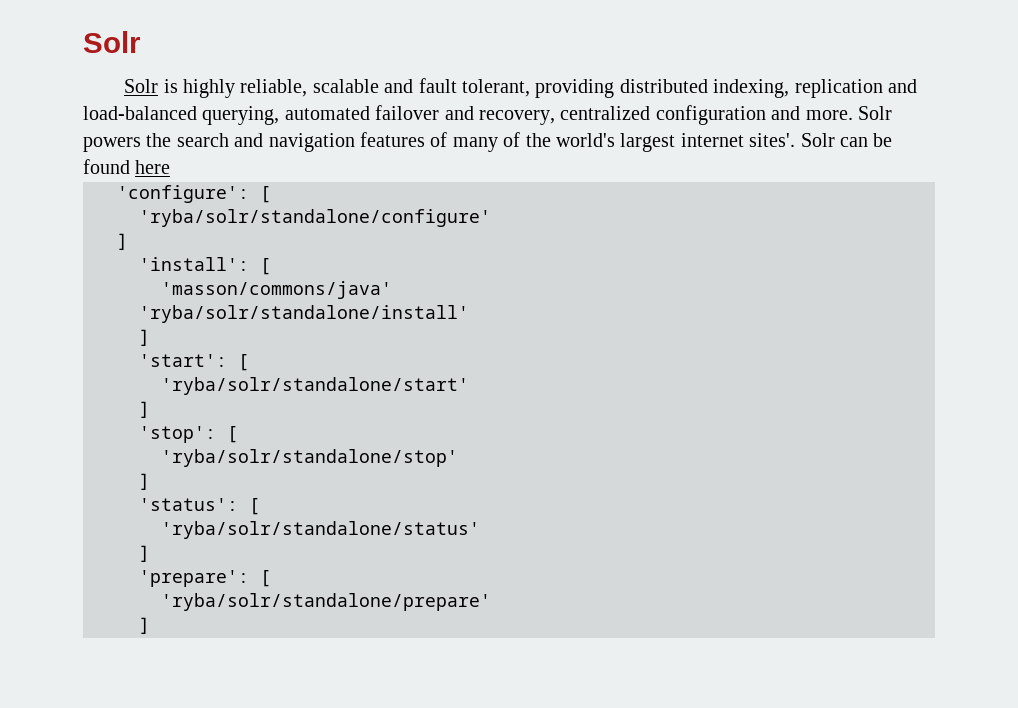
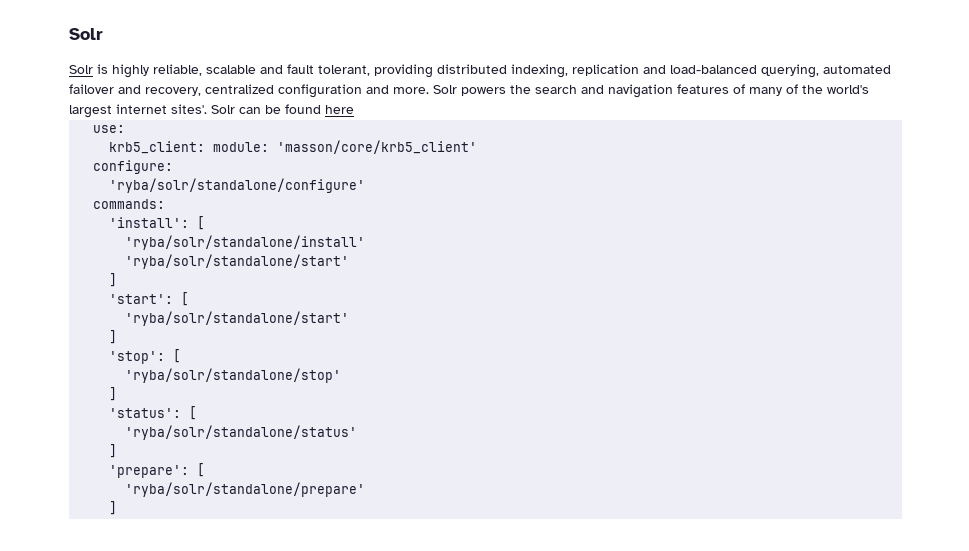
[117,185,271,203] 'configure': [ -> [93,125,126,133] [109,140,478,154] [93,160,174,174] use: // krb5_client: module: 'masson/core/krb5_client' // configure:
[117,233,128,250] ] -> [93,199,166,209] commands:
[161,281,392,299] [139,305,469,323] 'masson/commons/java' // 'ryba/solr/standalone/install' -> [125,235,366,250] [125,254,350,269] 'ryba/solr/standalone/install' // 'ryba/solr/standalone/start'

